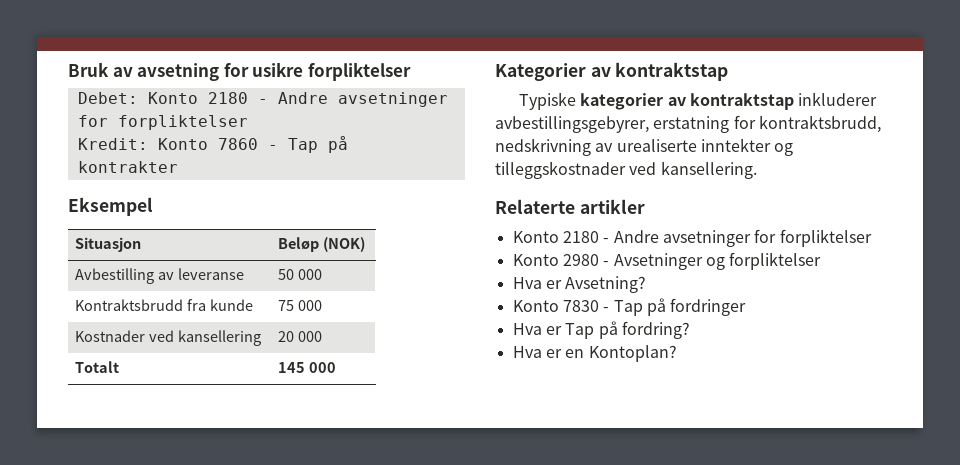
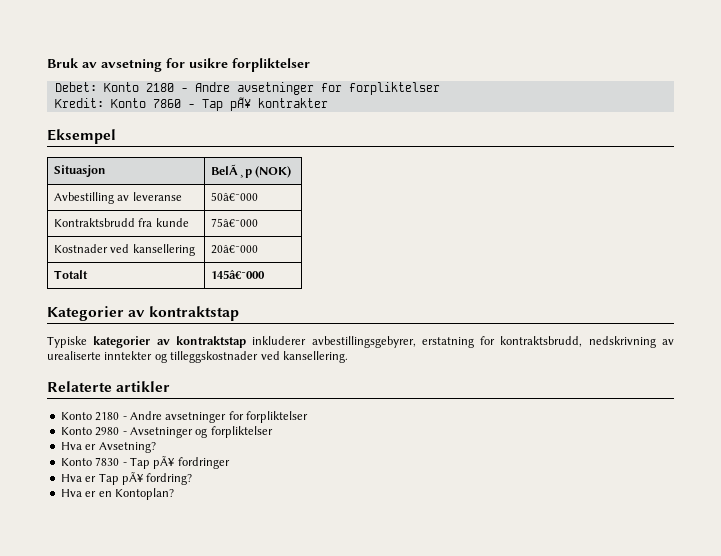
[327,136,348,153] på -> [229,97,251,111] pÃ¥
[278,237,320,252] Beløp -> [211,164,253,178] BelÃ¸p
[278,269,323,280] 50 000 -> [211,192,259,201] 50â€¯000
[278,300,323,311] 75 000 -> [211,218,259,227] 75â€¯000
[278,331,323,342] 20 000 -> [211,245,259,254] 20â€¯000
[278,362,337,373] 145 000 -> [211,270,266,279] 145â€¯000
[646,298,666,316] på -> [153,455,176,469] pÃ¥
[598,321,618,339] på -> [121,471,144,485] pÃ¥

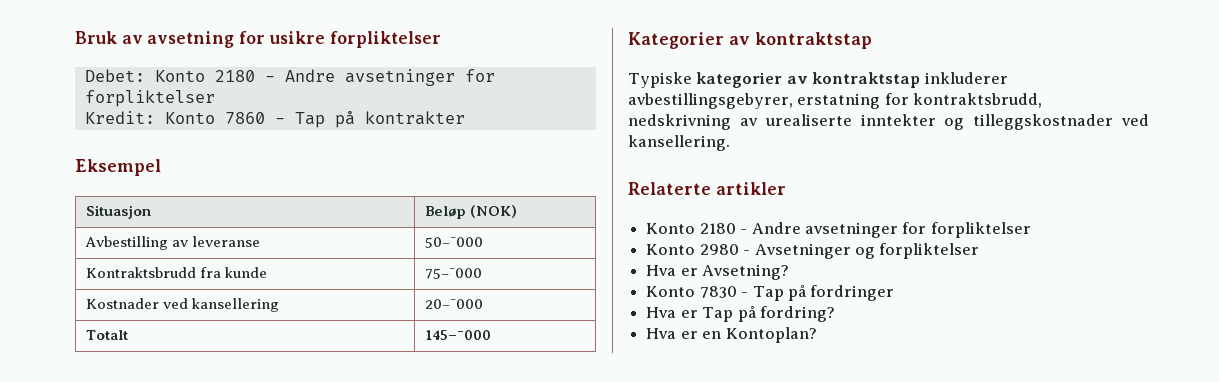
[229,97,251,111] pÃ¥ -> [334,111,355,128] på
[211,164,253,178] BelÃ¸p -> [425,206,467,219] Beløp
[211,192,259,201] 50â€¯000 -> [425,237,484,248] 50–¯000
[211,218,259,227] 75â€¯000 -> [425,268,483,279] 75–¯000
[211,245,259,254] 20â€¯000 -> [425,299,484,309] 20–¯000
[211,270,266,279] 145â€¯000 -> [425,330,492,340] 145–¯000
[153,455,176,469] pÃ¥ -> [787,285,806,301] på
[121,471,144,485] pÃ¥ -> [737,306,756,322] på

